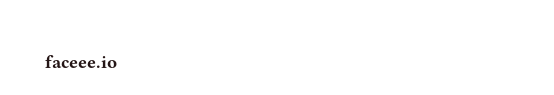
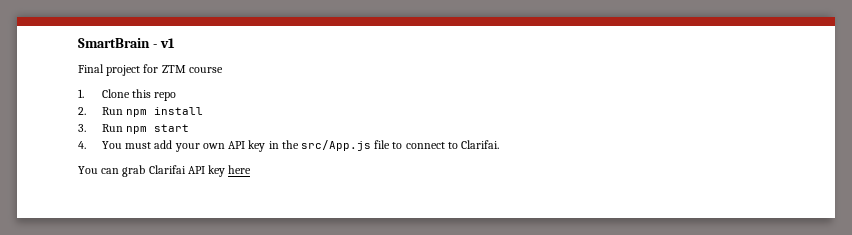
[45,55,117,68] faceee.io -> [78,38,175,48] [78,64,223,76] [78,89,177,101] [78,107,204,117] [78,124,190,134] [78,140,500,152] [78,165,252,177] SmartBrain - v1 // Final project for ZTM course // 1. Clone this repo // 2. Run npm install // 3. Run npm start // 4. You must add your own API key in the src/App.js file to connect to Clarifai. // You can grab Clarifai API key here

